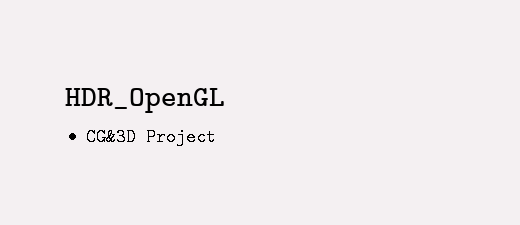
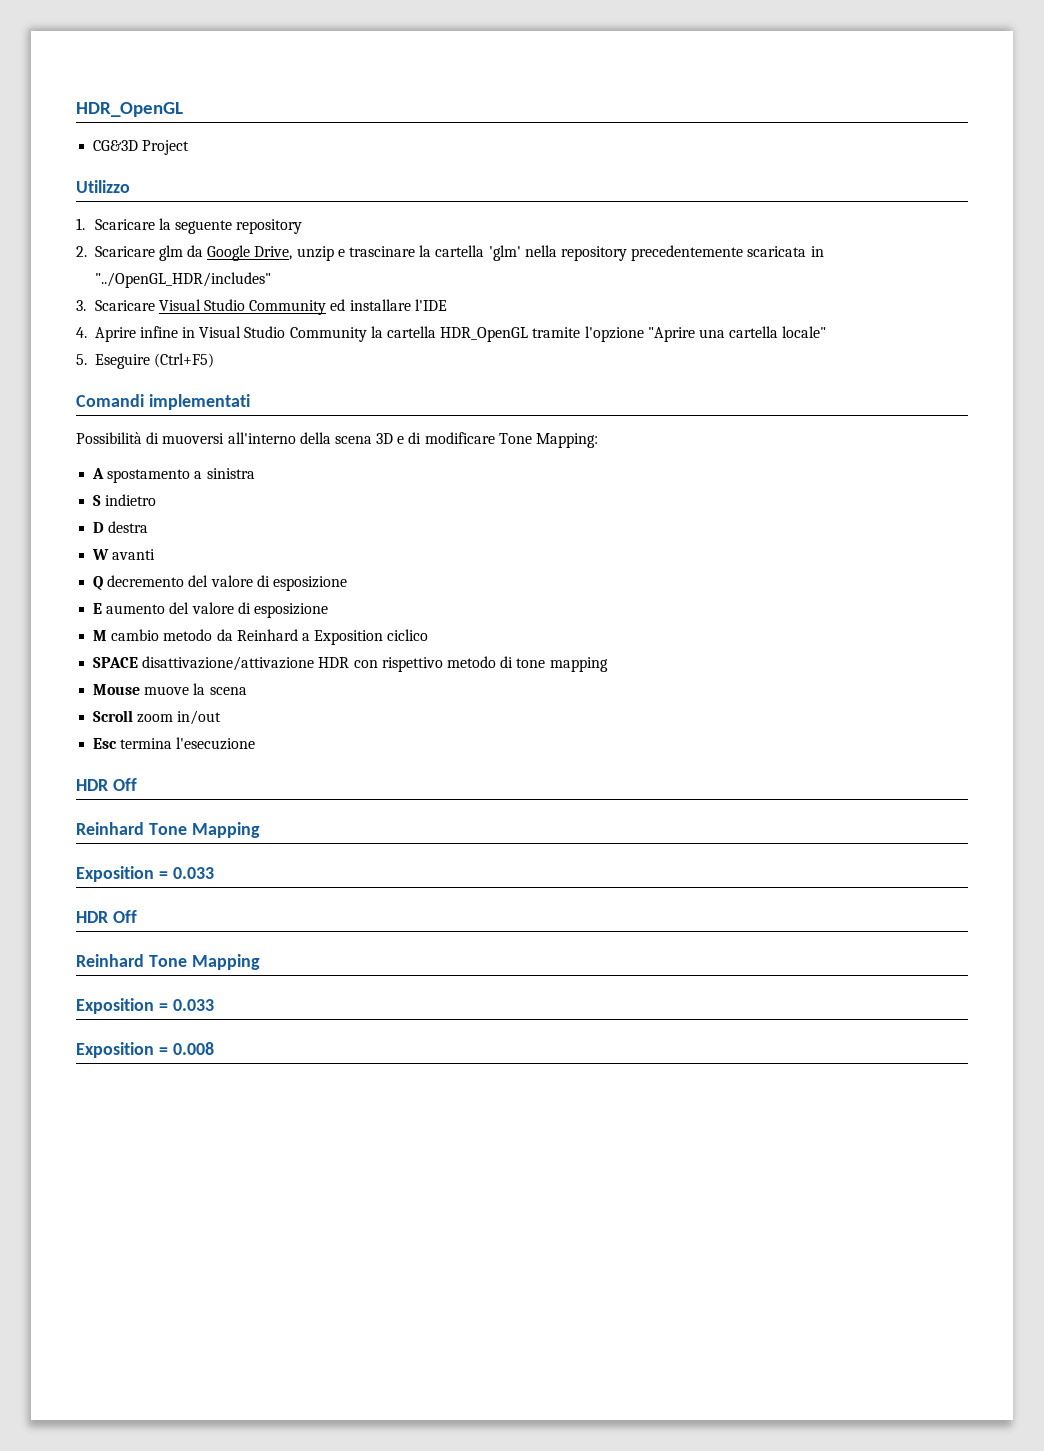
(216, 137) none -> [76,180,130,193] [76,218,303,234] [76,245,824,261] [94,272,271,288] [76,299,447,315] [76,326,827,342] [76,353,214,369] [76,394,250,410] [76,432,599,448] [92,468,255,483] [93,494,157,506] [93,521,149,533] [92,549,156,560] [93,575,347,591] [93,602,328,618] [93,629,429,645] [93,656,608,672] [93,683,247,695] [93,710,222,725] [93,737,256,750] [76,778,137,791] [76,822,260,838] [76,866,214,882] [76,910,137,923] [76,954,260,970] [76,998,214,1014] [76,1042,214,1058] // Utilizzo // 1. Scaricare la seguente repository // 2. Scaricare glm da Google Drive, unzip e trascinare la cartella 'glm' nella repository precedentemente scaricata in "../OpenGL_HDR/includes" // 3. Scaricare Visual Studio Community ed installare l'IDE // 4. Aprire infine in Visual Studio Community la cartella HDR_OpenGL tramite l'opzione "Aprire una cartella locale" // 5. Eseguire (Ctrl+F5) // Comandi implementati // Possibilità di muoversi all'interno della scena 3D e di modificare Tone Mapping: // A spostamento a sinistra // S indietro // D destra // W avanti // Q decremento del valore di esposizione // E aumento del valore di esposizione // M cambio metodo da Reinhard a Exposition ciclico // SPACE disattivazione/attivazione HDR con rispettivo metodo di tone mapping // Mouse muove la scena // Scroll zoom in/out // Esc termina l'esecuzione // HDR Off // Reinhard Tone Mapping // Exposition = 0.033 // HDR Off // Reinhard Tone Mapping // Exposition = 0.033 // Exposition = 0.008

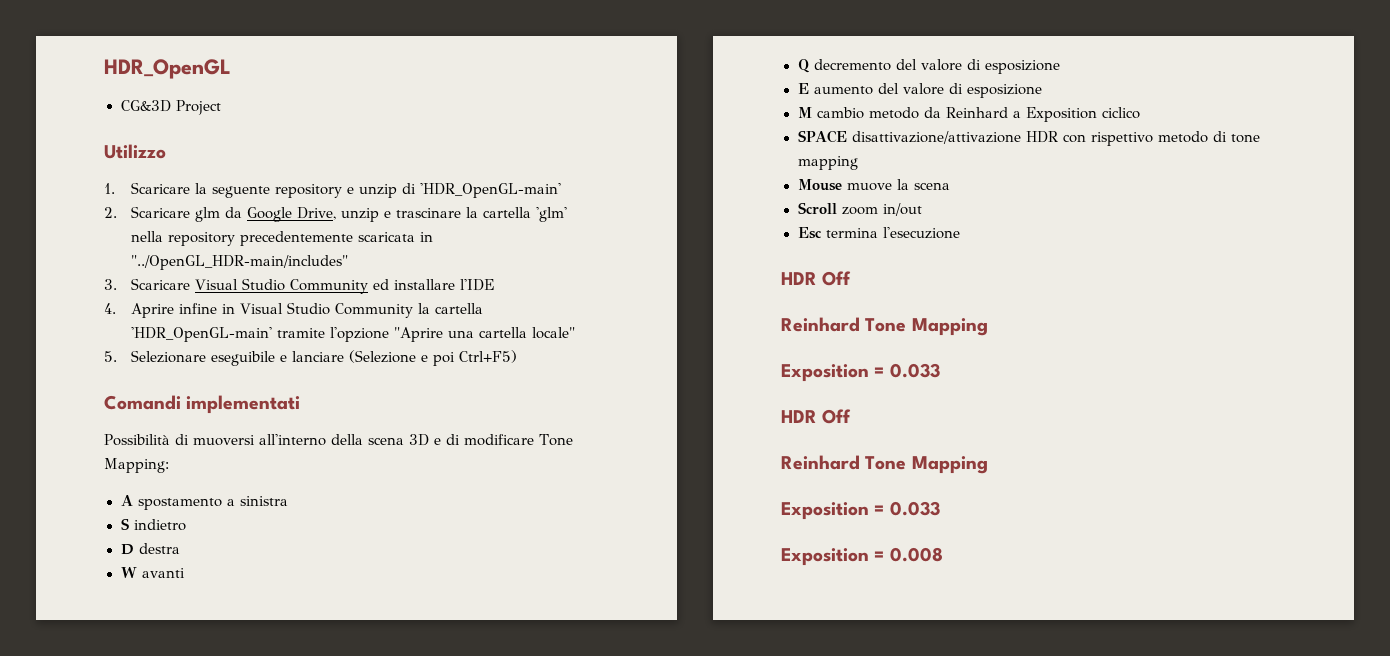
(303, 226) none -> [347,183,562,198] e unzip di 'HDR_OpenGL-main'
[94,272,271,288] "../OpenGL_HDR/includes" -> [131,255,349,270] "../OpenGL_HDR-main/includes"
[440,327,529,342] HDR_OpenGL -> [131,327,273,342] 'HDR_OpenGL-main'
[94,353,214,369] Eseguire (Ctrl+F5) -> [131,350,518,366] Selezionare eseguibile e lanciare (Selezione e poi Ctrl+F5)

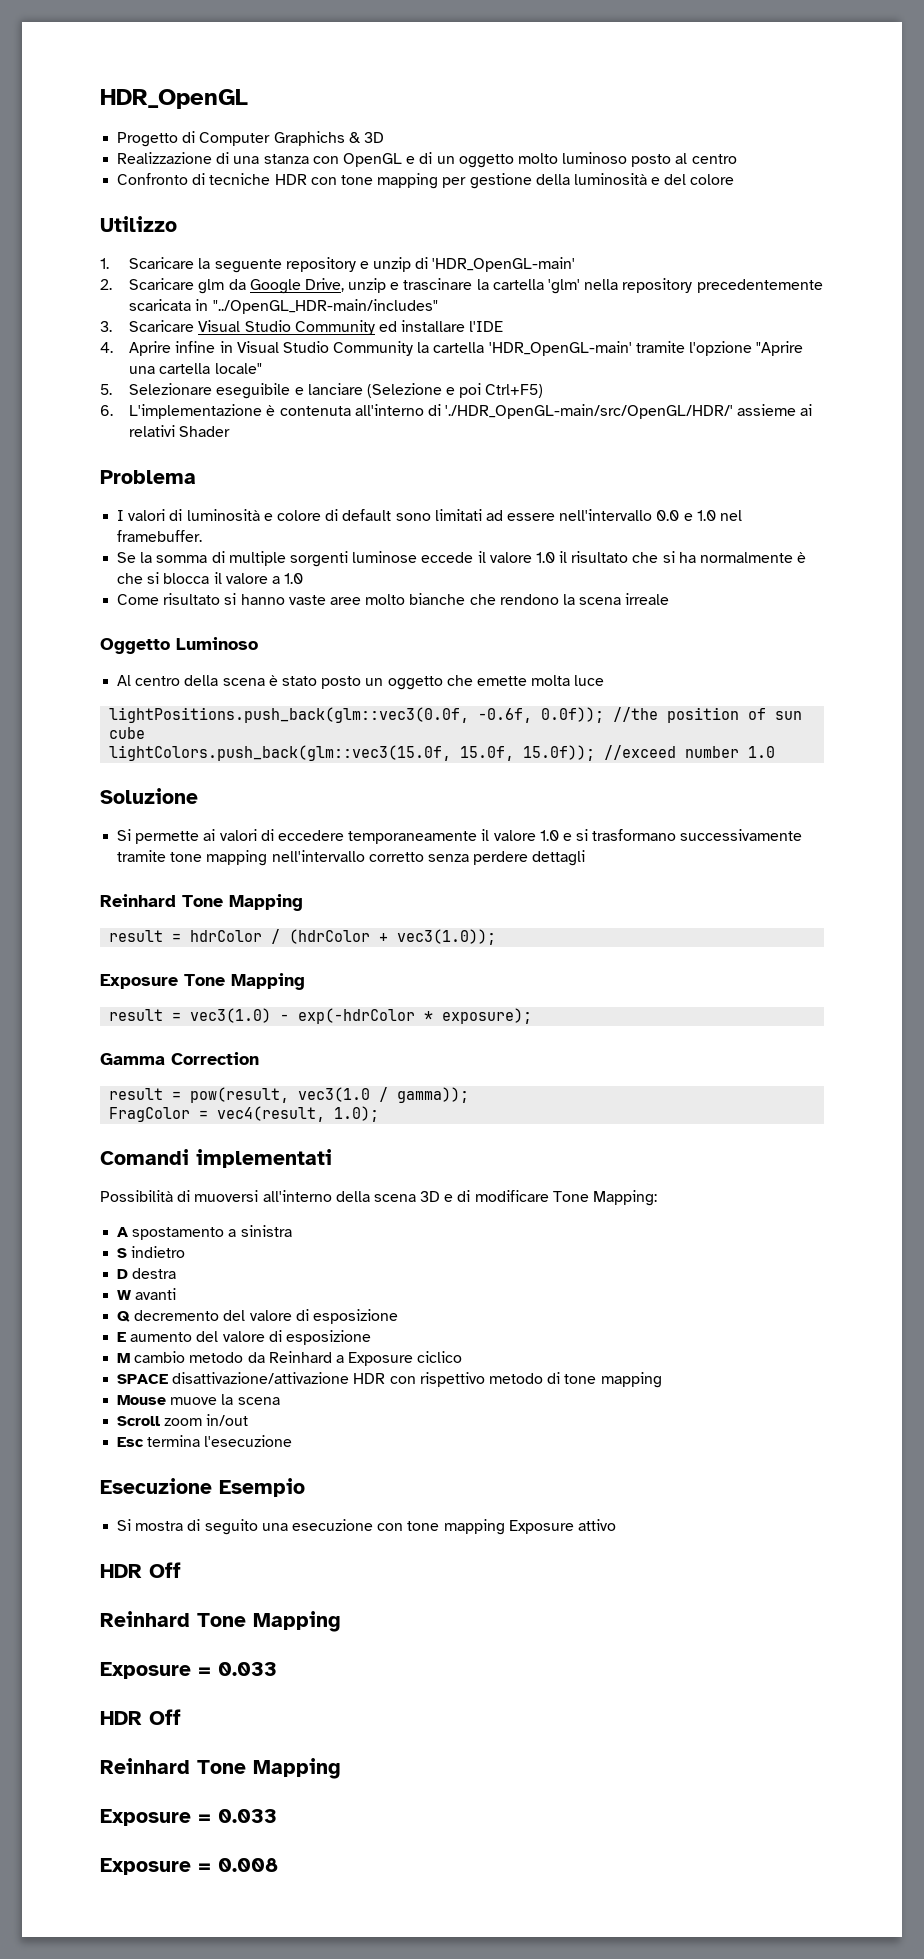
[120,100,221,115] CG&3D Project -> [117,131,384,147] [117,152,737,168] [117,173,735,189] Progetto di Computer Graphichs & 3D // Realizzazione di una stanza con OpenGL e di un oggetto molto luminoso posto al centro // Confronto di tecniche HDR con tone mapping per gestione della luminosità e del colore
(518, 356) none -> [100,404,813,419] [129,425,231,437] [100,470,196,484] [117,509,743,521] [117,530,203,542] [117,551,807,567] [117,572,304,584] [117,593,670,605] [100,637,258,654] [117,675,605,690] [109,707,803,723] [109,727,146,739] [109,745,776,761] [100,788,198,804] [117,829,803,844] [117,850,586,866] [100,894,303,911] [109,929,497,945] [100,973,305,990] [109,1008,533,1024] [100,1052,259,1065] [109,1087,470,1103] [109,1106,380,1122] // 6. L'implementazione è contenuta all'interno di './HDR_OpenGL-main/src/OpenGL/HDR/' assieme ai relativi Shader // Problema // I valori di luminosità e colore di default sono limitati ad essere nell'intervallo 0.0 e 1.0 nel framebuffer. // Se la somma di multiple sorgenti luminose eccede il valore 1.0 il risultato che si ha normalmente è che si blocca il valore a 1.0 // Come risultato si hanno vaste aree molto bianche che rendono la scena irreale // Oggetto Luminoso // Al centro della scena è stato posto un oggetto che emette molta luce // lightPositions.push_back(glm::vec3(0.0f, -0.6f, 0.0f)); //the position of sun cube // lightColors.push_back(glm::vec3(15.0f, 15.0f, 15.0f)); //exceed number 1.0 // Soluzione // Si permette ai valori di eccedere temporaneamente il valore 1.0 e si trasformano successivamente tramite tone mapping nell'intervallo corretto senza perdere dettagli // Reinhard Tone Mapping // result = hdrColor / (hdrColor + vec3(1.0)); // Exposure Tone Mapping // result = vec3(1.0) - exp(-hdrColor * exposure); // Gamma Correction // result = pow(result, vec3(1.0 / gamma)); // FragColor = vec4(result, 1.0);
[1025,107,1097,122] Exposition -> [348,1352,414,1366] Exposure
[781,271,852,286] [781,317,988,336] [781,364,869,382] // HDR Off // Reinhard Tone Mapping // Exposition -> [100,1478,305,1497] [117,1519,616,1535] [100,1562,181,1578] [100,1611,341,1632] [100,1662,191,1679] // Esecuzione Esempio // Si mostra di seguito una esecuzione con tone mapping Exposure attivo // HDR Off // Reinhard Tone Mapping // Exposure
[781,501,940,520] [781,548,869,566] Exposition = 0.033 // Exposition -> [100,1809,277,1826] [100,1858,191,1875] Exposure = 0.033 // Exposure

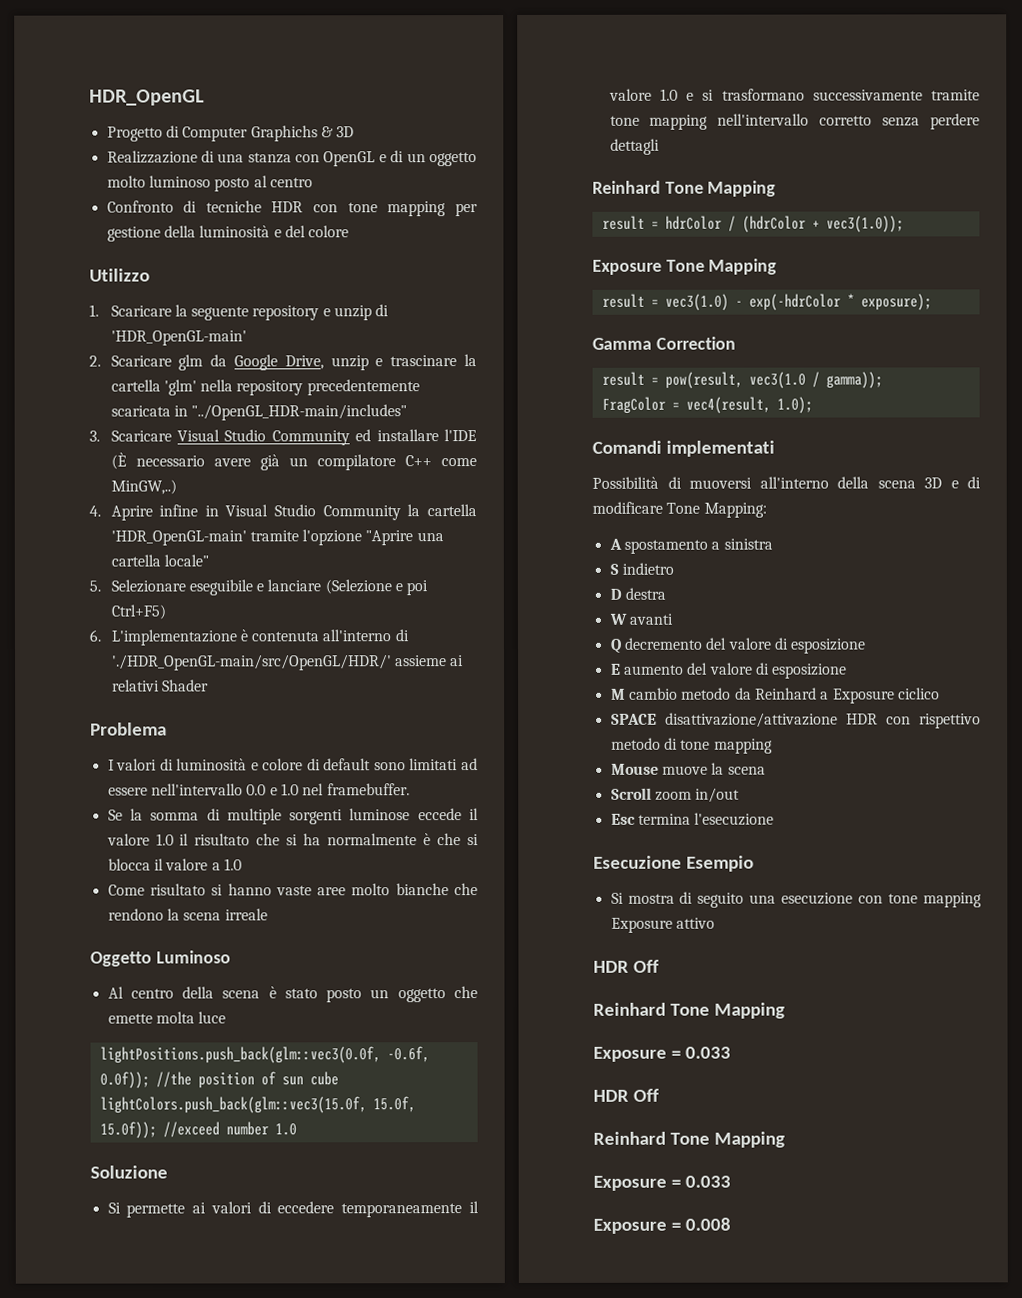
(504, 326) none -> [110,452,477,471] [110,479,177,495] (È necessario avere già un compilatore C++ come MinGW,..)

